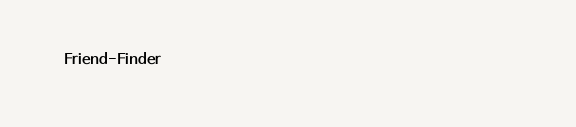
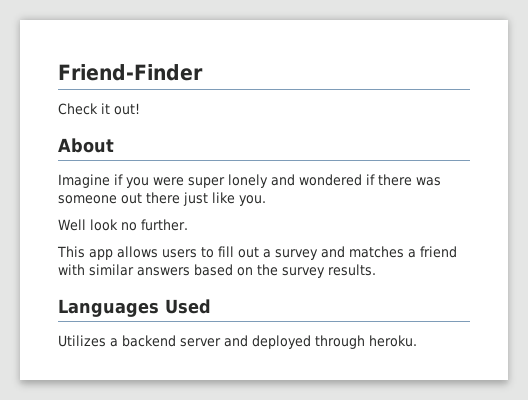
(161, 58) none -> [58,103,140,115] [58,138,114,153] [58,174,441,188] [58,192,266,206] [58,219,188,231] [57,246,457,260] [58,264,376,278] [58,299,211,317] [58,335,417,349] // Check it out! // About // Imagine if you were super lonely and wondered if there was someone out there just like you. // Well look no further. // This app allows users to fill out a survey and matches a friend with similar answers based on the survey results. // Languages Used // Utilizes a backend server and deployed through heroku.

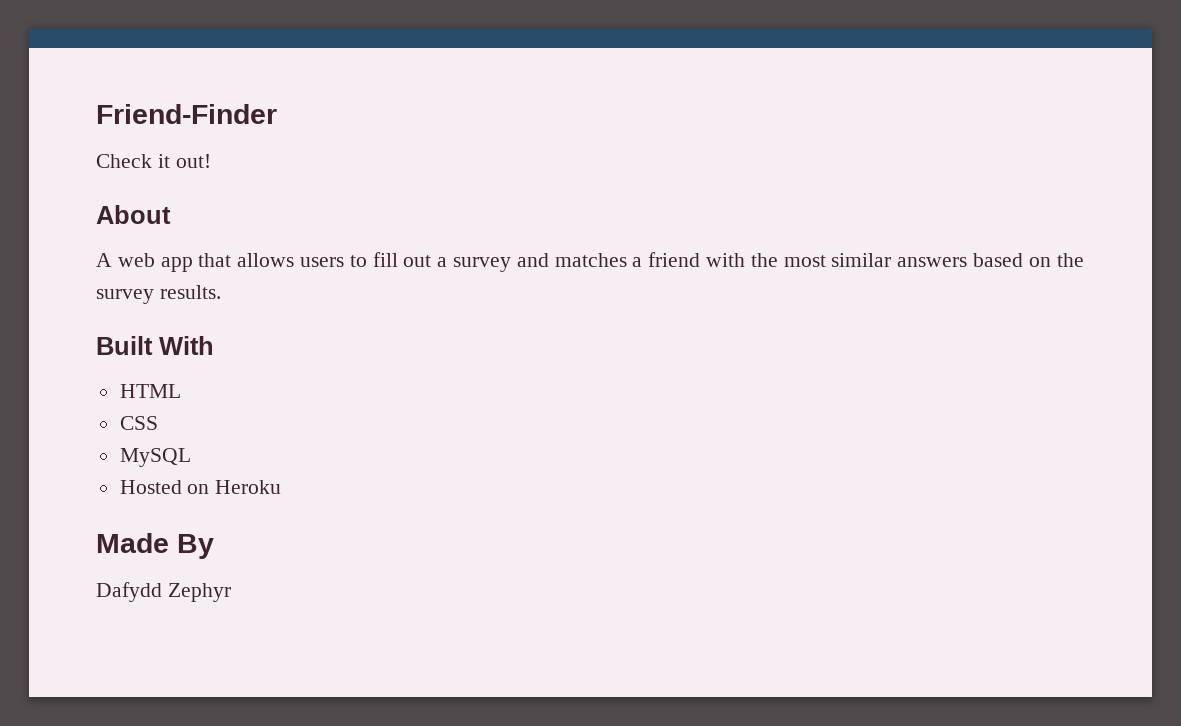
[58,174,441,188] [58,192,266,206] [58,219,188,231] [57,246,113,260] Imagine if you were super lonely and wondered if there was someone out there just like you. // Well look no further. // This app -> [96,253,232,272] A web app that
(85, 269) none -> [750,253,826,267] the most
[58,299,211,317] [58,335,417,349] Languages Used // Utilizes a backend server and deployed through heroku. -> [96,336,214,355] [119,384,181,398] [119,416,158,430] [119,448,191,467] [119,480,282,494] [96,533,214,559] [96,582,231,602] Built With // HTML // CSS // MySQL // Hosted on Heroku // Made By // Dafydd Zephyr

